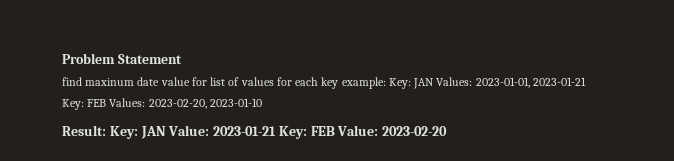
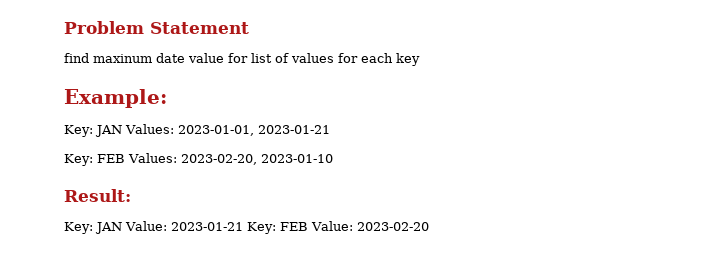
[341,77,386,89] example: -> [64,89,167,108] // Example: //
(106, 130) none -> (131, 195) //

